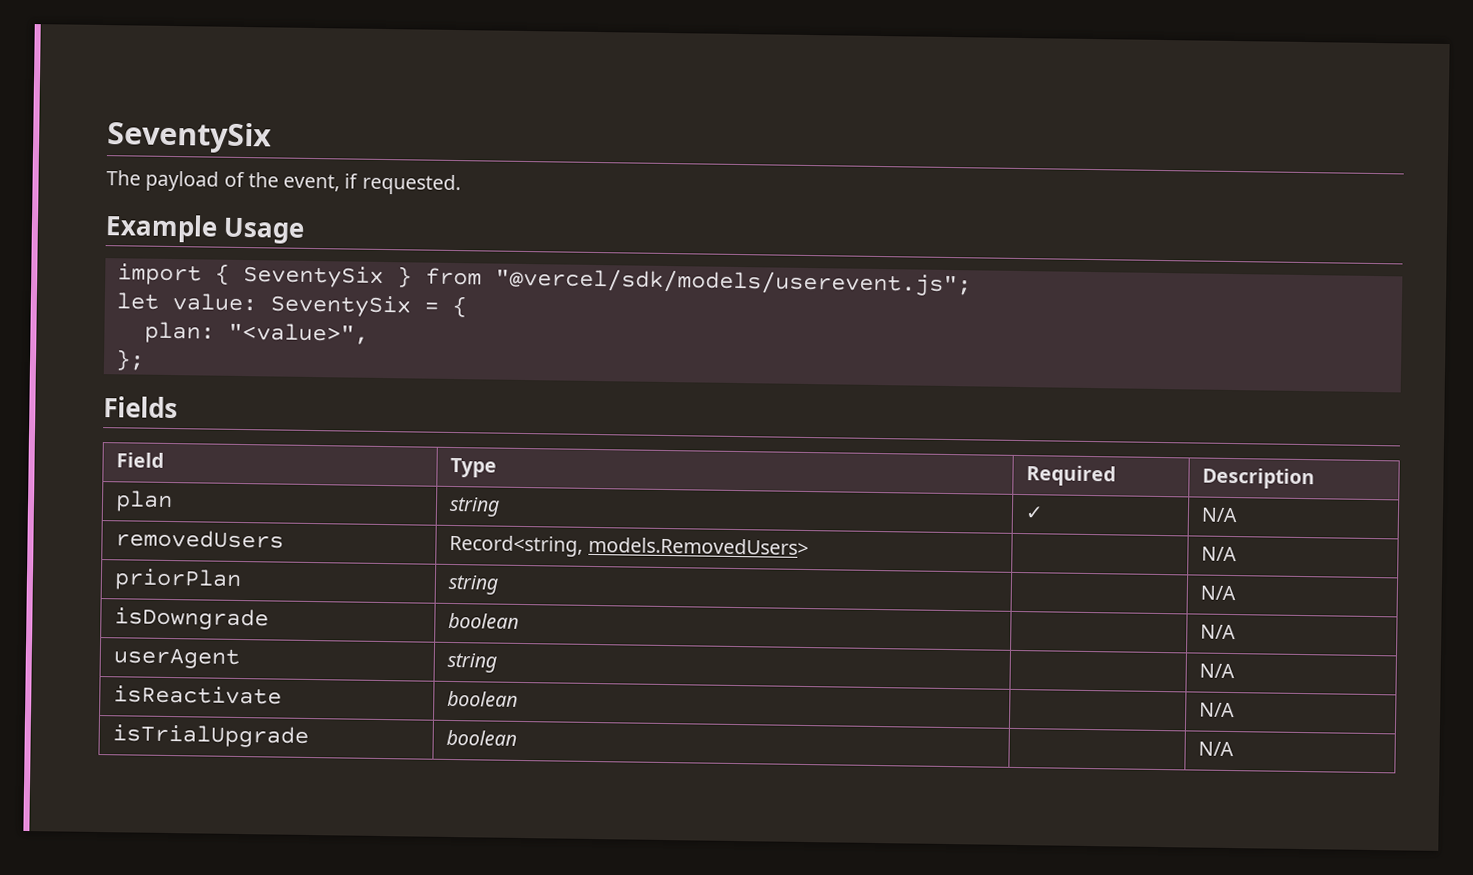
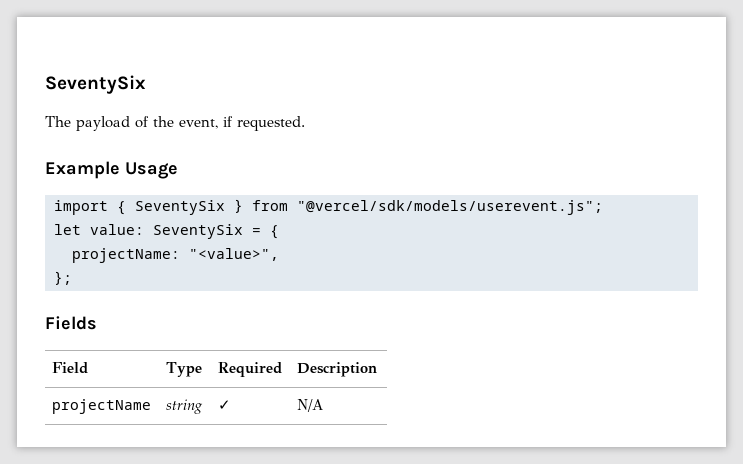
[143,321,215,344] plan: -> [72,248,180,263] projectName:
[115,490,174,513] plan -> [52,399,152,414] projectName
[115,529,285,549] [449,534,809,557] [1201,546,1238,562] [114,568,243,592] [448,574,500,595] [1200,585,1237,601] [114,607,270,631] [448,612,520,629] [1200,624,1237,640] [113,647,241,670] [447,652,498,673] [1199,663,1236,679] [113,685,283,705] [447,690,519,707] [1199,702,1236,718] [112,724,310,748] [446,729,518,746] [1198,741,1235,757] // removedUsers | Record<string, models.RemovedUsers> | | N/A // priorPlan | string | | N/A // isDowngrade | boolean | | N/A // userAgent | string | | N/A // isReactivate | boolean | | N/A // isTrialUpgrade | boolean | | N/A -> (324, 405) none

